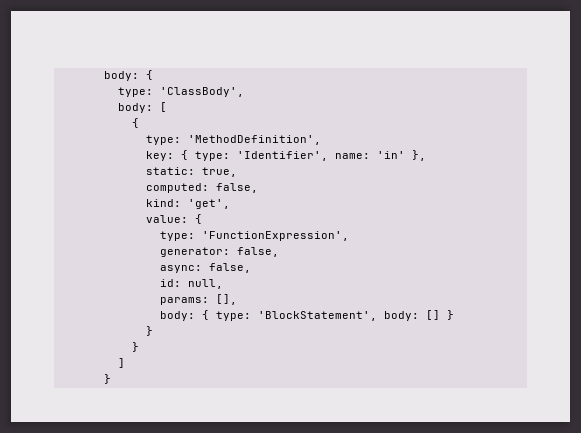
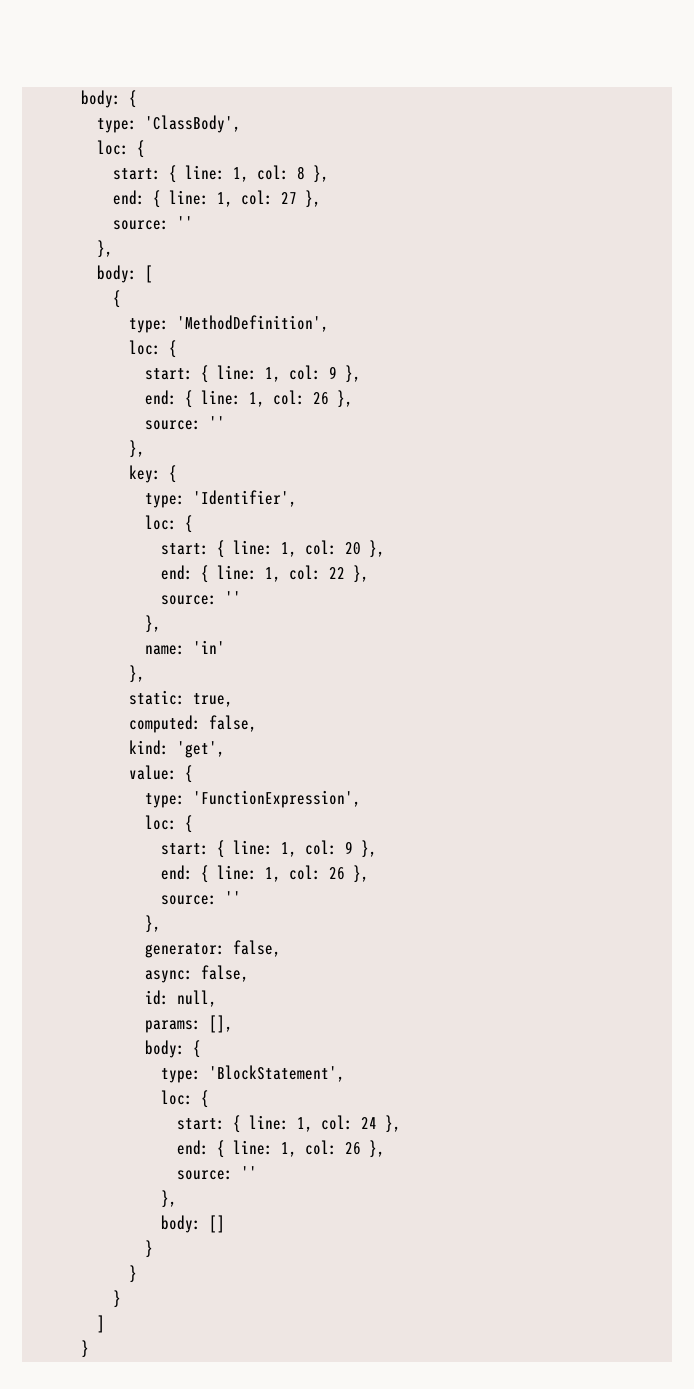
(244, 92) none -> [97,140,146,158] [113,165,330,183] [113,190,322,208] [113,216,194,230] [97,240,114,258] // loc: { // start: { line: 1, col: 8 }, // end: { line: 1, col: 27 }, // source: '' // },
(321, 140) none -> [129,340,178,358] [145,365,362,383] [145,390,354,408] [145,416,226,430] [129,440,146,458] // loc: { // start: { line: 1, col: 9 }, // end: { line: 1, col: 26 }, // source: '' // },
(188, 155) none -> (178, 474) //
(328, 156) none -> [145,515,194,533] [161,540,386,558] [161,565,370,583] [161,591,242,605] [145,615,162,633] // loc: { // start: { line: 1, col: 20 }, // end: { line: 1, col: 22 }, // source: '' // }, //
(405, 155) none -> (226, 647) //
(349, 236) none -> [145,815,194,833] [161,840,378,858] [161,865,370,883] [161,891,242,905] [145,915,162,933] // loc: { // start: { line: 1, col: 9 }, // end: { line: 1, col: 26 }, // source: '' // },
(209, 315) none -> (202, 1049) //
(377, 316) none -> [161,1090,210,1108] [177,1115,402,1133] [177,1140,386,1158] [177,1166,258,1180] [161,1190,178,1208] // loc: { // start: { line: 1, col: 24 }, // end: { line: 1, col: 26 }, // source: '' // }, //
(440, 315) none -> (226, 1224) //

